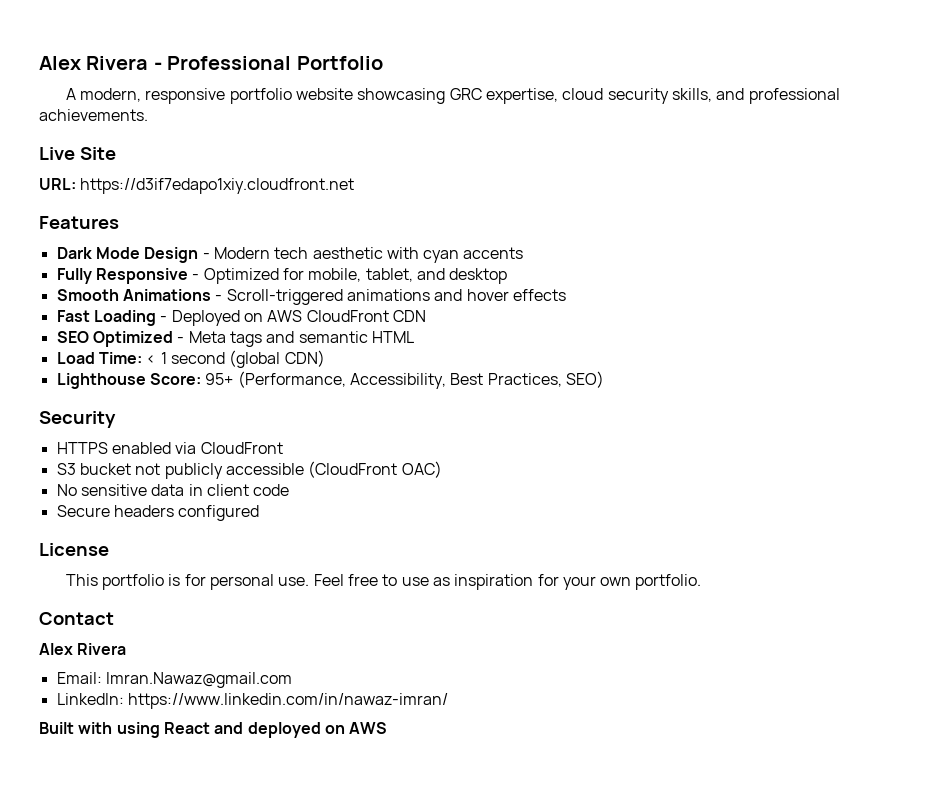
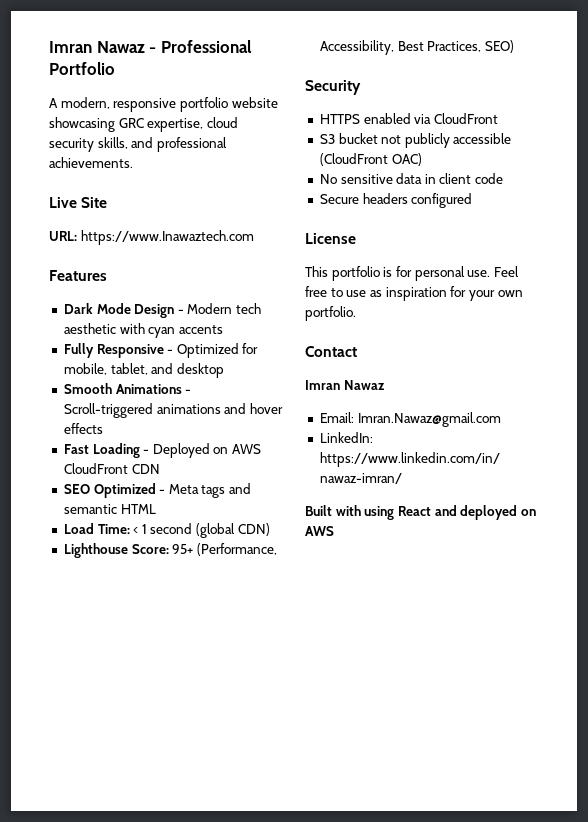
[39,56,149,70] Alex Rivera -> [49,41,145,53] Imran Nawaz
[80,178,355,194] https://d3if7edapo1xiy.cloudfront.net -> [80,230,254,245] https://www.Inawaztech.com
[39,643,127,655] Alex Rivera -> [305,380,385,390] Imran Nawaz

